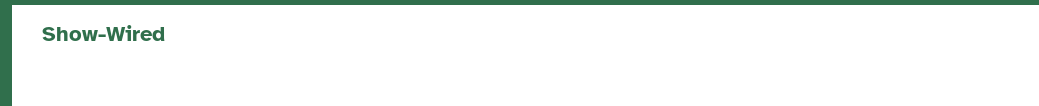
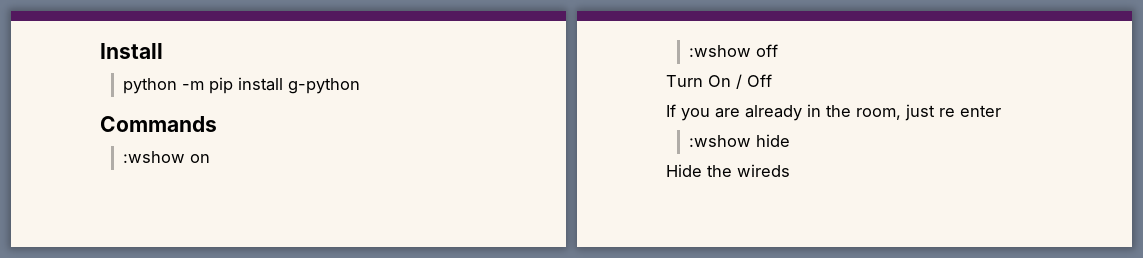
[42,25,165,41] Show-Wired -> [100,43,163,59] [122,77,360,94] [100,116,217,132] [122,151,210,163] [688,44,778,57] [666,74,772,89] [666,104,1001,121] [688,134,790,147] [666,164,790,177] Install // python -m pip install g-python // Commands // :wshow on // :wshow off // Turn On / Off // If you are already in the room, just re enter // :wshow hide // Hide the wireds

